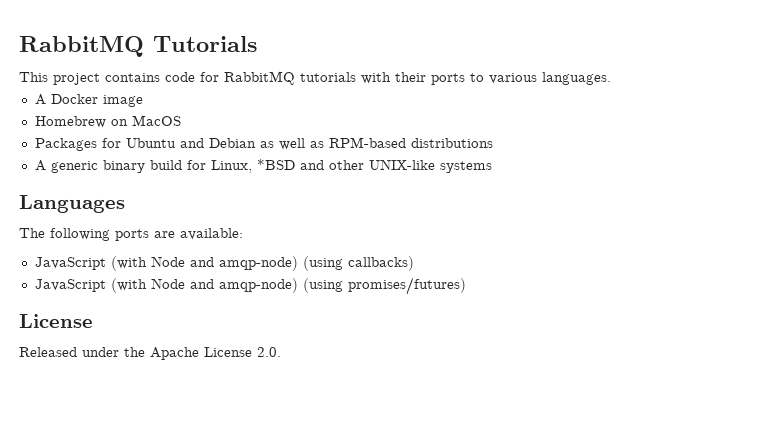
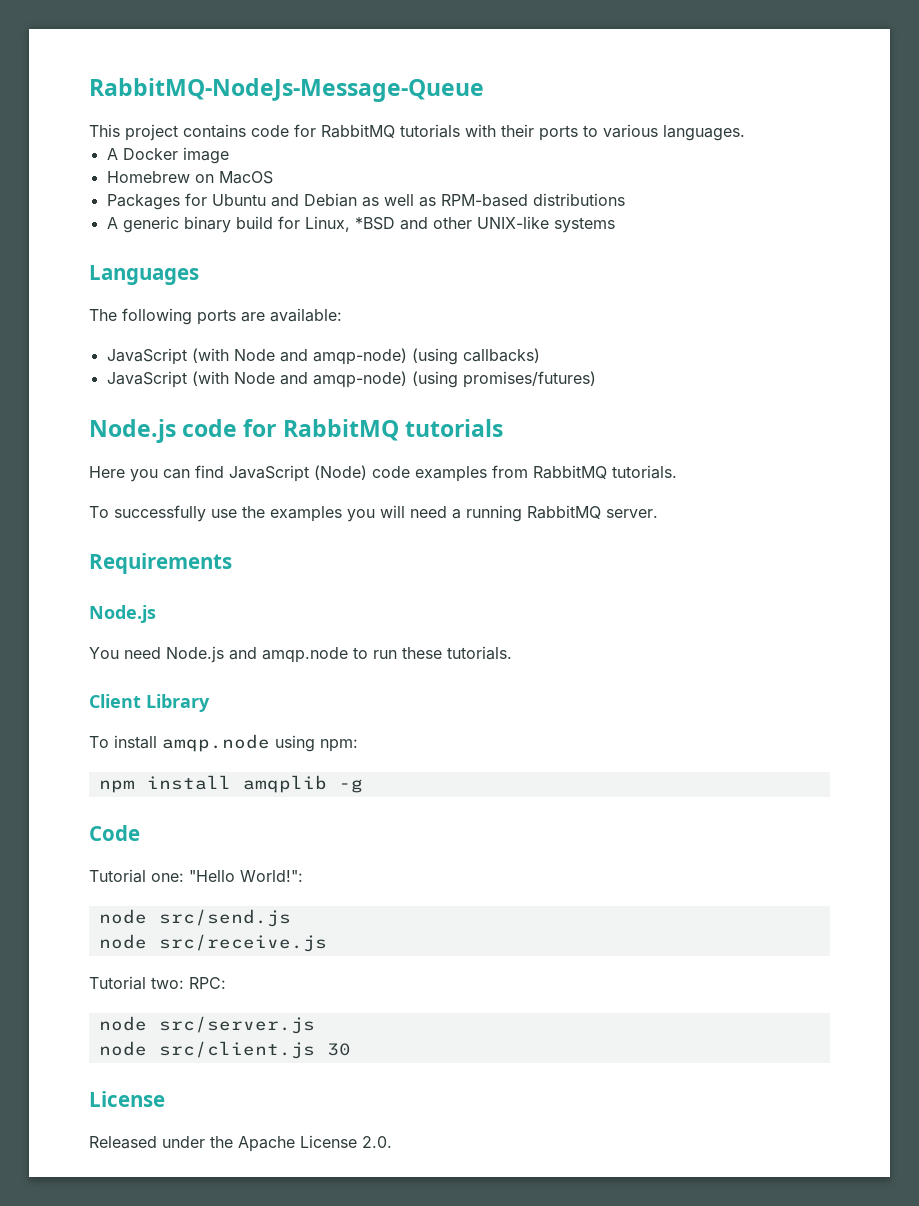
[19,36,257,57] RabbitMQ Tutorials -> [89,78,484,102] RabbitMQ-NodeJs-Message-Queue
(466, 286) none -> [89,419,503,443] [89,465,677,482] [89,505,658,522] [89,553,232,574] [89,605,156,623] [89,646,512,663] [89,694,210,712] [89,734,358,752] [98,775,363,793] [89,825,140,841] [89,869,303,883] [98,909,291,927] [98,934,327,952] [89,976,226,990] [98,1016,315,1034] [98,1041,351,1059] // Node.js code for RabbitMQ tutorials // Here you can find JavaScript (Node) code examples from RabbitMQ tutorials. // To successfully use the examples you will need a running RabbitMQ server. // Requirements // Node.js // You need Node.js and amqp.node to run these tutorials. // Client Library // To install amqp.node using npm: // npm install amqplib -g // Code // Tutorial one: "Hello World!": // node src/send.js // node src/receive.js // Tutorial two: RPC: // node src/server.js // node src/client.js 30

